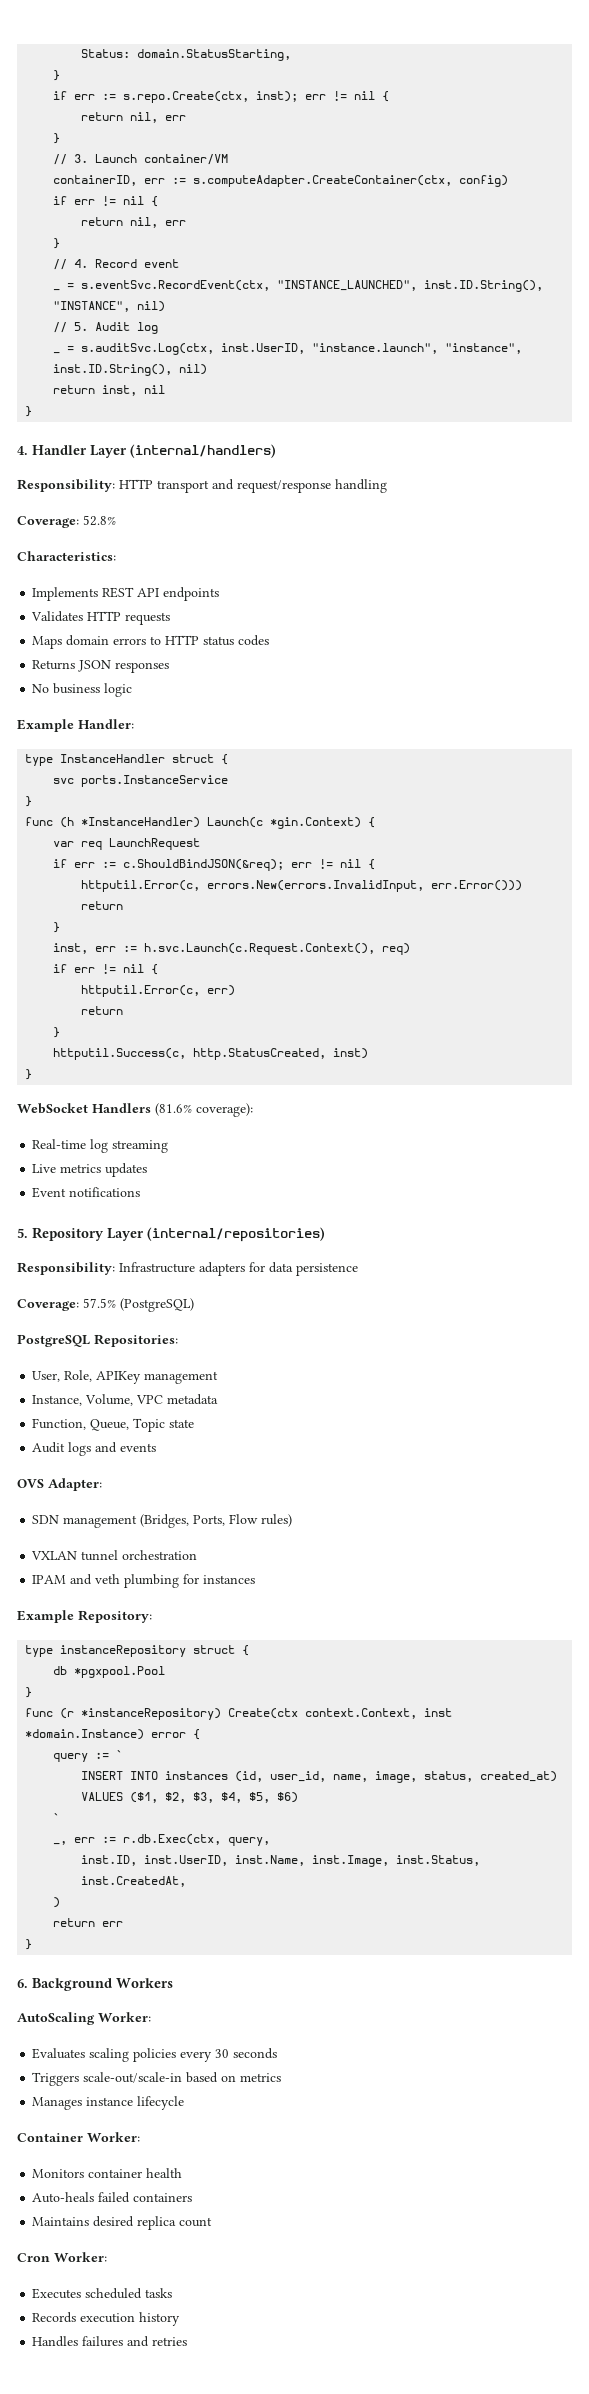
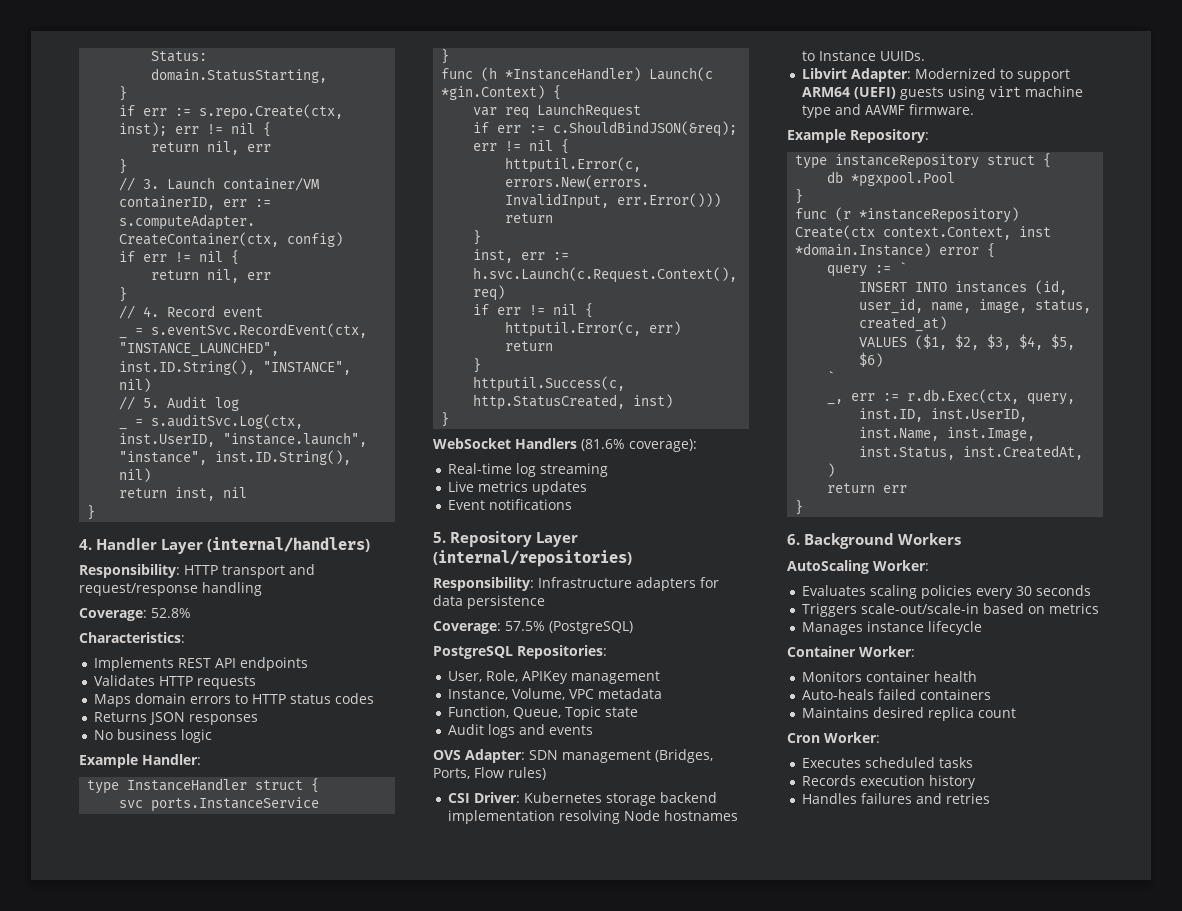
(102, 1484) // -> (525, 756) none
[31,1550,198,1561] [32,1574,256,1588] VXLAN tunnel orchestration // IPAM and veth plumbing for instances -> [447,792,717,806] [447,810,738,824] [801,51,925,61] [801,68,1070,82] [801,86,1083,100] [801,104,974,118] CSI Driver: Kubernetes storage backend implementation resolving Node hostnames to Instance UUIDs. // Libvirt Adapter: Modernized to support ARM64 (UEFI) guests using virt machine type and AAVMF firmware.

